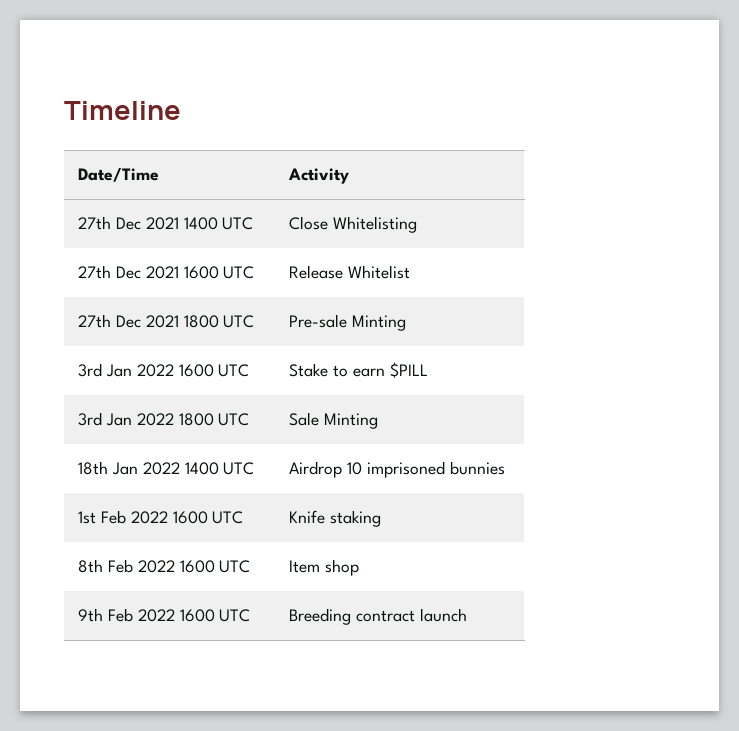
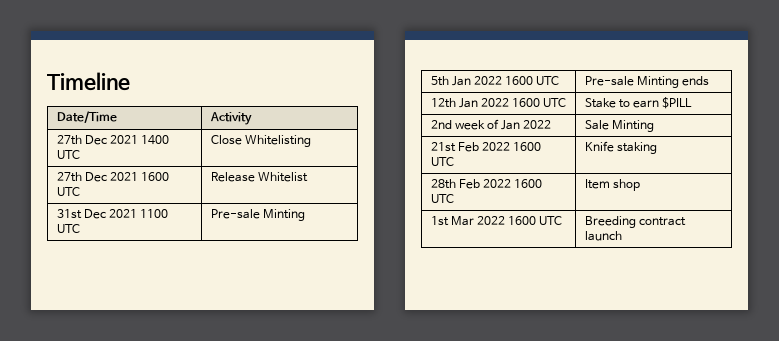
[78,314,219,328] 27th Dec 2021 1800 -> [56,209,169,219] 31st Dec 2021 1100
[78,363,103,377] 3rd -> [430,76,560,86] [584,76,709,88] [430,98,456,108] 5th Jan 2022 1600 UTC | Pre-sale Minting ends // 12th
[78,412,250,426] 3rd Jan 2022 1800 UTC -> [430,119,552,130] 2nd week of Jan 2022
[78,461,255,475] [289,461,505,478] [78,511,97,524] 18th Jan 2022 1400 UTC | Airdrop 10 imprisoned bunnies // 1st -> [430,142,456,152] 21st
[78,559,104,573] 8th -> [430,179,456,189] 28th
[78,608,134,622] 9th Feb -> [430,216,474,226] 1st Mar

